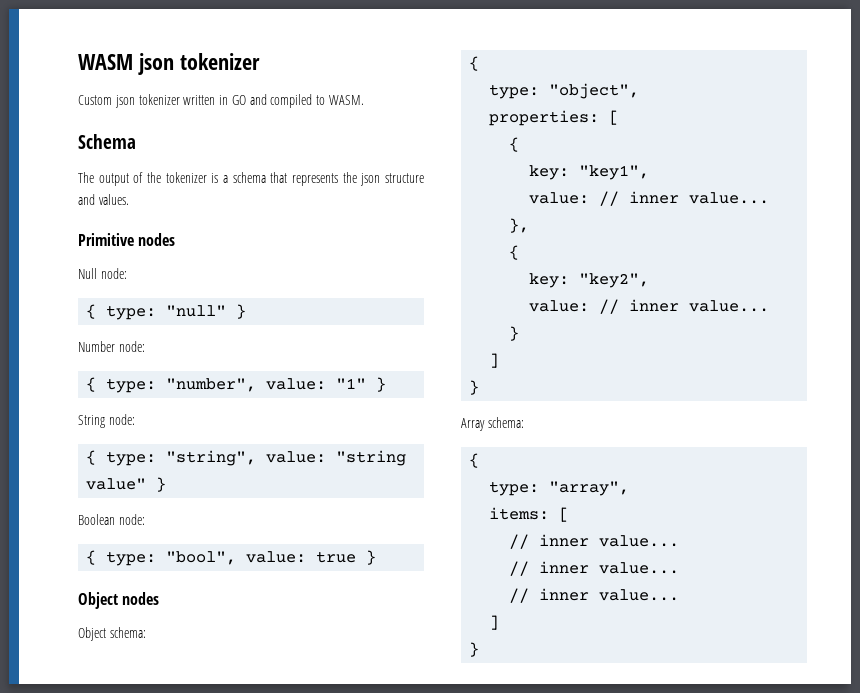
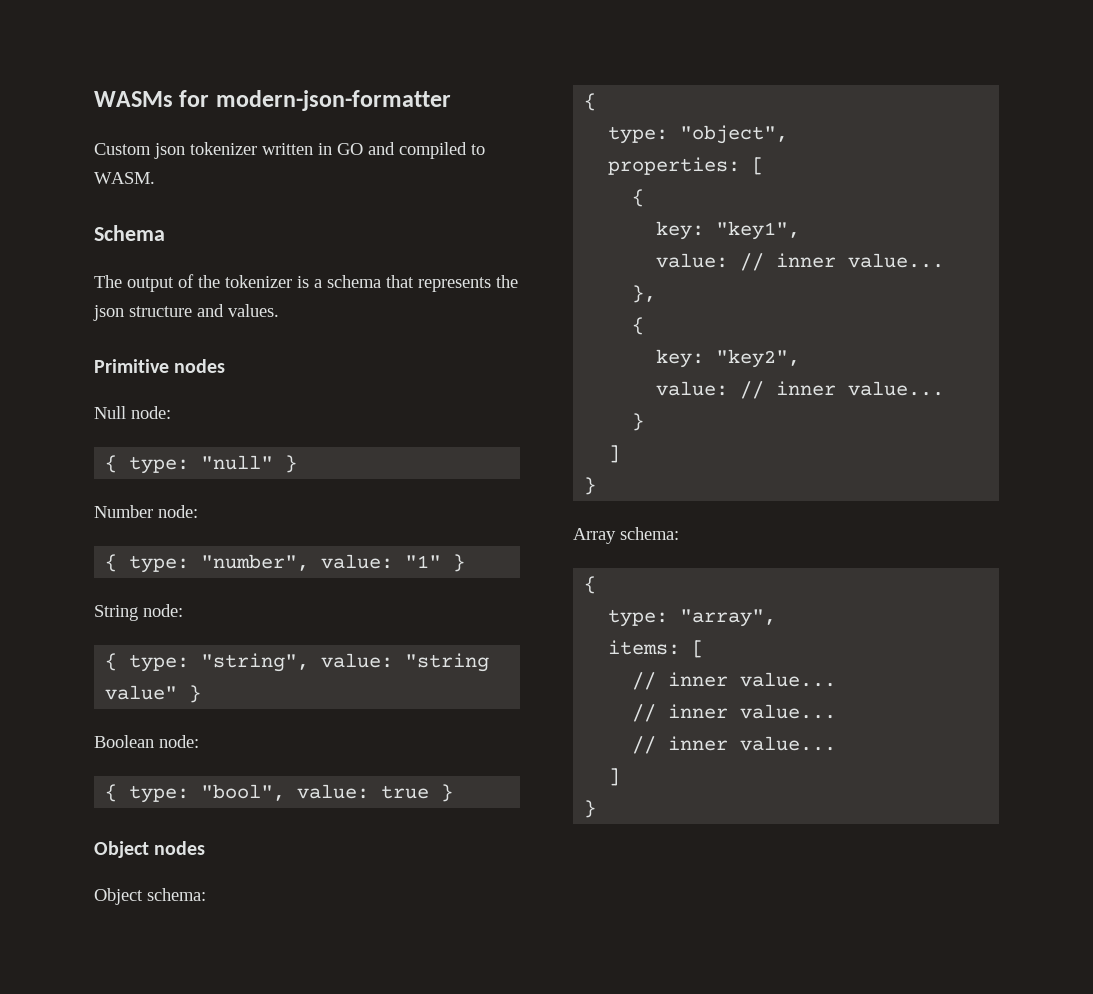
[78,53,260,75] WASM json tokenizer -> [94,90,451,111] WASMs for modern-json-formatter

